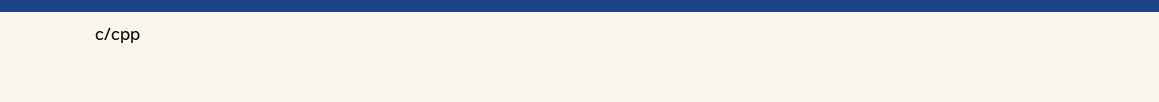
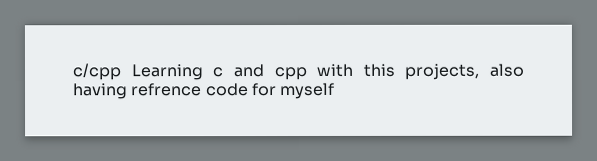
(140, 35) none -> [130,63,524,81] [73,82,336,100] Learning c and cpp with this projects, also having refrence code for myself

